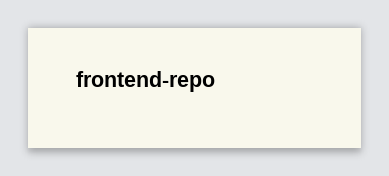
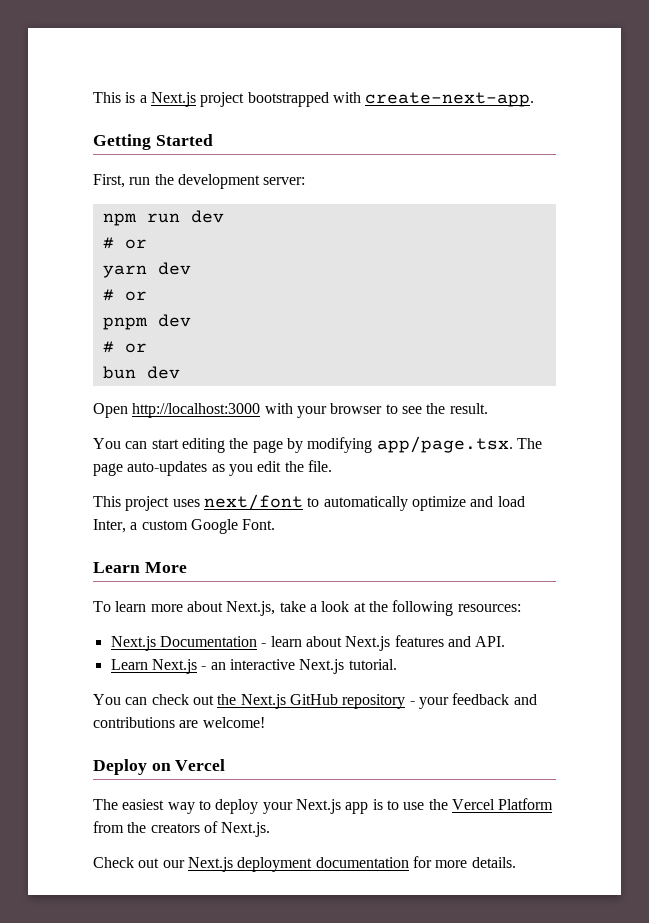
[76,71,215,92] frontend-repo -> [93,92,535,107] [93,134,213,150] [93,174,306,189] [102,210,224,226] [102,237,147,249] [102,262,191,278] [102,289,147,301] [102,314,191,330] [102,341,147,353] [102,366,180,379] [93,403,488,418] [93,436,542,453] [93,460,332,476] [93,494,525,511] [93,519,276,534] [93,562,187,573] [93,600,521,616] [110,635,506,651] [110,659,397,674] [93,693,537,709] [93,717,265,728] [93,759,226,775] [93,798,554,814] [93,821,271,837] [93,856,516,872] This is a Next.js project bootstrapped with create-next-app. // Getting Started // First, run the development server: // npm run dev // # or // yarn dev // # or // pnpm dev // # or // bun dev // Open http://localhost:3000 with your browser to see the result. // You can start editing the page by modifying app/page.tsx. The page auto-updates as you edit the file. // This project uses next/font to automatically optimize and load Inter, a custom Google Font. // Learn More // To learn more about Next.js, take a look at the following resources: // Next.js Documentation - learn about Next.js features and API. // Learn Next.js - an interactive Next.js tutorial. // You can check out the Next.js GitHub repository - your feedback and contributions are welcome! // Deploy on Vercel // The easiest way to deploy your Next.js app is to use the Vercel Platform from the creators of Next.js. // Check out our Next.js deployment documentation for more details.

